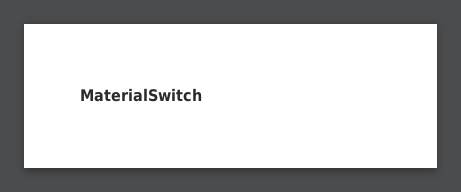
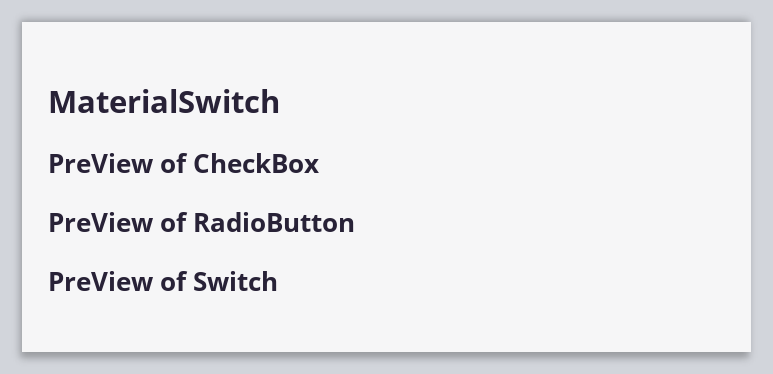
(202, 95) none -> [48,153,320,173] [48,212,356,232] [48,271,279,291] // PreView of CheckBox // PreView of RadioButton // PreView of Switch

